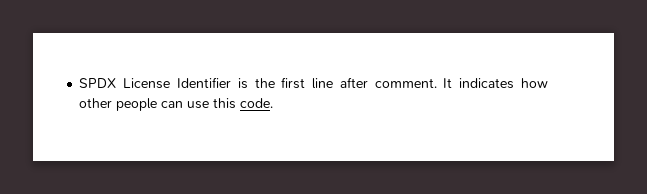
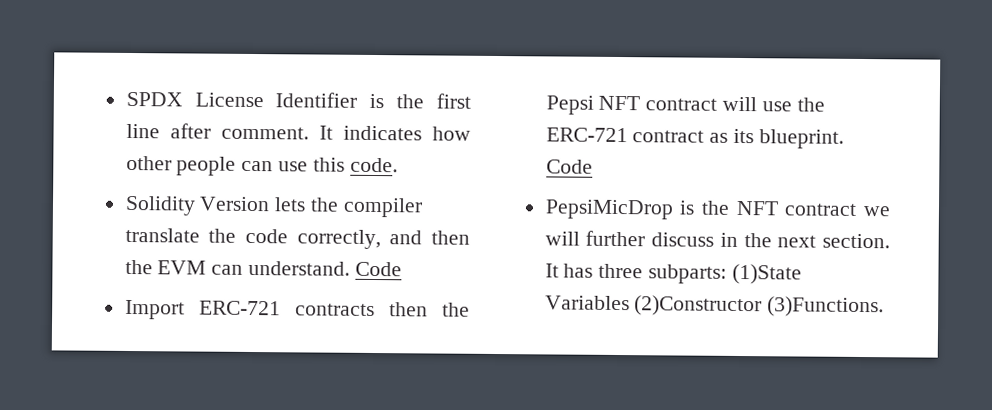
(274, 103) none -> [124,195,423,218] [124,227,471,250] [124,259,402,277] [124,299,470,320] [545,95,825,115] [545,127,844,149] [545,159,593,174] [544,199,891,220] [544,230,890,249] [544,263,802,285] [544,295,885,318] // Solidity Version lets the compiler translate the code correctly, and then the EVM can understand. Code // Import ERC-721 contracts then the Pepsi NFT contract will use the ERC-721 contract as its blueprint. Code // PepsiMicDrop is the NFT contract we will further discuss in the next section. It has three subparts: (1)State Variables (2)Constructor (3)Functions.

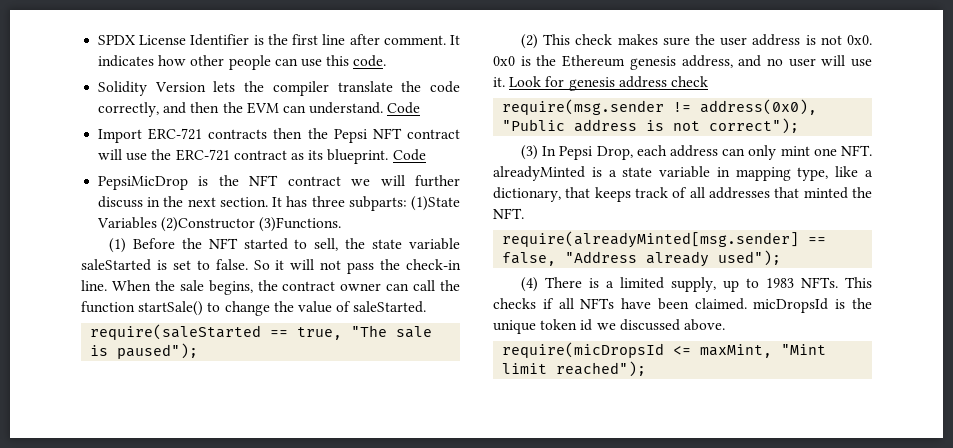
(885, 307) none -> [108,238,460,253] [81,259,462,274] [81,280,460,295] [81,301,427,316] [90,324,433,340] [90,343,199,359] [520,34,872,49] [493,55,872,70] [493,76,708,91] [502,99,818,115] [502,118,800,134] [520,145,872,160] [493,166,873,181] [493,187,872,202] [493,208,524,219] [502,231,827,248] [502,250,782,267] [520,277,872,292] [493,298,872,313] [493,319,725,334] [502,342,827,358] [502,361,647,377] // (1) Before the NFT started to sell, the state variable saleStarted is set to false. So it will not pass the check-in line. When the sale begins, the contract owner can call the function startSale() to change the value of saleStarted. // require(saleStarted == true, "The sale is paused"); // (2) This check makes sure the user address is not 0x0. 0x0 is the Ethereum genesis address, and no user will use it. Look for genesis address check // require(msg.sender != address(0x0), "Public address is not correct"); // (3) In Pepsi Drop, each address can only mint one NFT. alreadyMinted is a state variable in mapping type, like a dictionary, that keeps track of all addresses that minted the NFT. // require(alreadyMinted[msg.sender] == false, "Address already used"); // (4) There is a limited supply, up to 1983 NFTs. This checks if all NFTs have been claimed. micDropsId is the unique token id we discussed above. // require(micDropsId <= maxMint, "Mint limit reached");

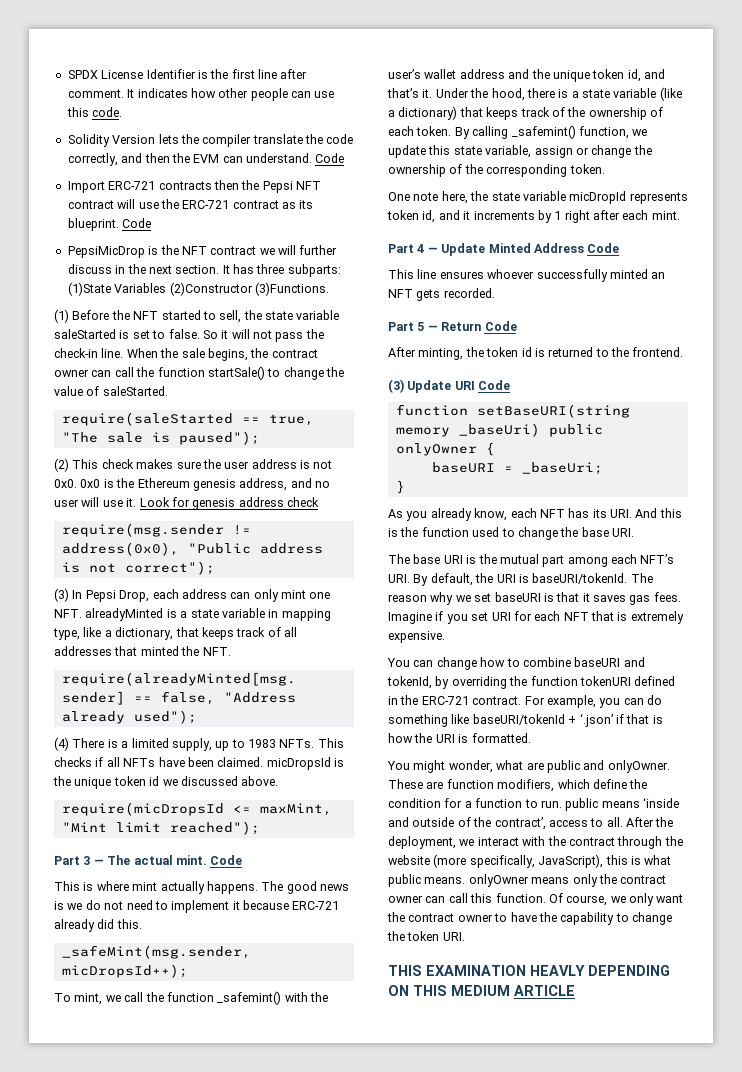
(647, 369) none -> [54,855,243,865] [54,881,349,894] [54,900,340,913] [54,919,142,932] [61,945,251,959] [61,964,188,978] [54,991,328,1005] [388,69,665,82] [387,87,682,101] [388,106,663,120] [388,125,648,139] [388,145,652,158] [388,164,605,177] [388,191,688,204] [387,210,680,223] [388,243,620,256] [388,269,666,282] [388,288,495,301] [388,321,517,331] [388,347,684,360] [388,379,511,393] [395,404,630,418] [395,423,603,437] [395,442,495,456] [431,462,603,475] [395,480,405,494] [388,508,682,521] [388,527,634,540] [388,554,675,567] [388,573,653,586] [388,592,681,605] [388,611,684,624] [388,631,445,643] [387,657,645,670] [387,676,676,689] [388,695,662,708] [388,713,663,727] [388,733,531,743] [387,760,670,773] [388,779,648,792] [388,797,679,811] [388,817,674,830] [388,836,683,849] [388,854,672,868] [388,874,667,887] [388,893,684,906] [387,912,672,925] [387,931,465,941] [388,965,670,976] [388,985,575,996] // Part 3 — The actual mint. Code // This is where mint actually happens. The good news is we do not need to implement it because ERC-721 already did this. // _safeMint(msg.sender, micDropsId++); // To mint, we call the function _safemint() with the user’s wallet address and the unique token id, and that’s it. Under the hood, there is a state variable (like a dictionary) that keeps track of the ownership of each token. By calling _safemint() function, we update this state variable, assign or change the ownership of the corresponding token. // One note here, the state variable micDropId represents token id, and it increments by 1 right after each mint. // Part 4 — Update Minted Address Code // This line ensures whoever successfully minted an NFT gets recorded. // Part 5 — Return Code // After minting, the token id is returned to the frontend. // (3) Update URI Code // function setBaseURI(string memory _baseUri) public onlyOwner { // baseURI = _baseUri; // } // As you already know, each NFT has its URI. And this is the function used to change the base URI. // The base URI is the mutual part among each NFT’s URI. By default, the URI is baseURI/tokenId. The reason why we set baseURI is that it saves gas fees. Imagine if you set URI for each NFT that is extremely expensive. // You can change how to combine baseURI and tokenId, by overriding the function tokenURI defined in the ERC-721 contract. For example, you can do something like baseURI/tokenId + ‘.json’ if that is how the URI is formatted. // You might wonder, what are public and onlyOwner. These are function modifiers, which define the condition for a function to run. public means ‘inside and outside of the contract’, access to all. After the deployment, we interact with the contract through the website (more specifically, JavaScript), this is what public means. onlyOwner means only the contract owner can call this function. Of course, we only want the contract owner to have the capability to change the token URI. // THIS EXAMINATION HEAVLY DEPENDING ON THIS MEDIUM ARTICLE

